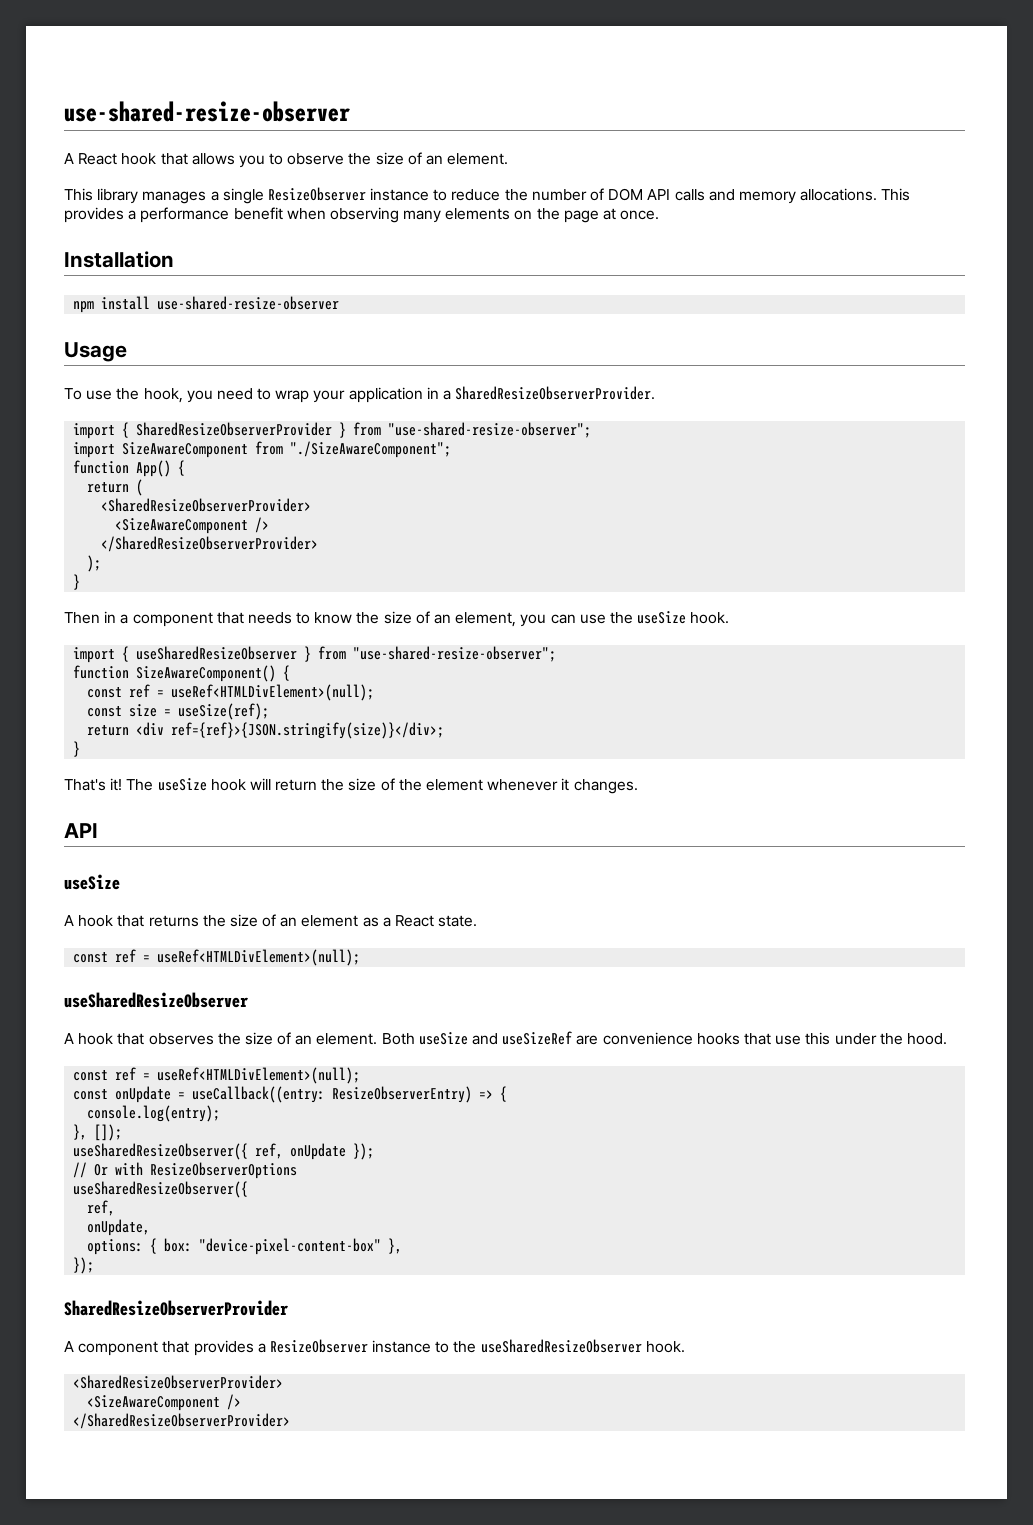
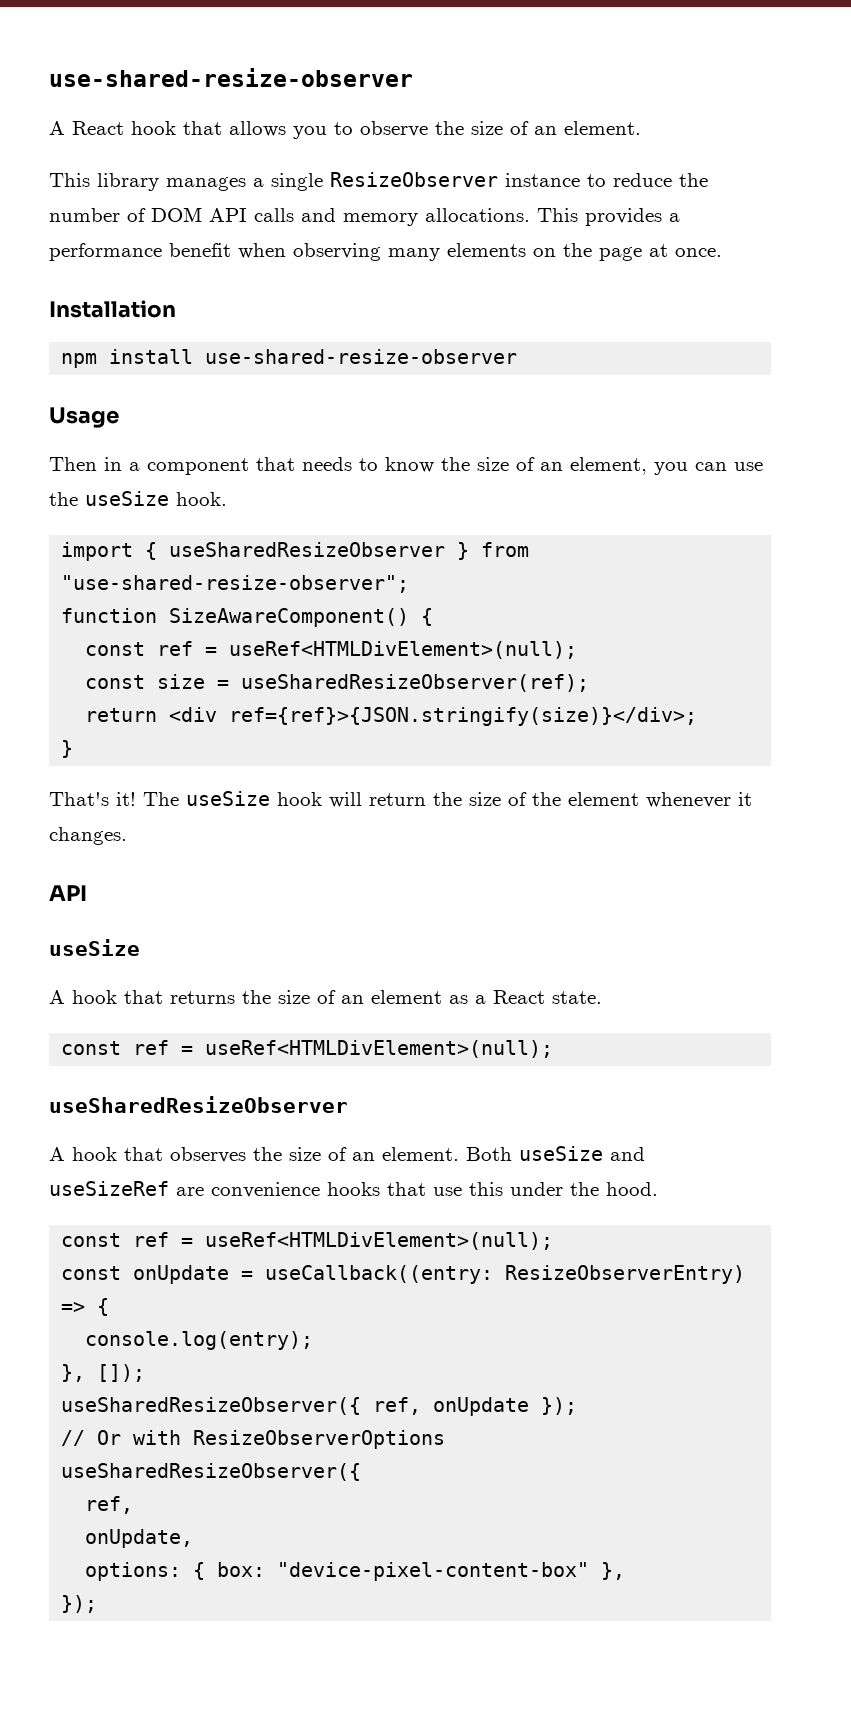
[64,386,656,403] [73,422,592,439] [73,441,452,458] [73,460,186,477] [87,479,144,496] [101,498,312,512] [115,517,270,534] [101,536,319,552] [87,555,102,572] [73,574,81,590] // To use the hook, you need to wrap your application in a SharedResizeObserverProvider. // import { SharedResizeObserverProvider } from "use-shared-resize-observer"; // import SizeAwareComponent from "./SizeAwareComponent"; // function App() { // return ( // <SharedResizeObserverProvider> // <SizeAwareComponent /> // </SharedResizeObserverProvider> // ); // } -> (119, 417) none
[178,703,270,720] useSize(ref); -> [241,674,590,692] useSharedResizeObserver(ref);
[64,1300,288,1316] [64,1339,685,1356] [73,1375,284,1389] [87,1394,242,1411] [73,1413,291,1429] // SharedResizeObserverProvider // A component that provides a ResizeObserver instance to the useSharedResizeObserver hook. // <SharedResizeObserverProvider> // <SizeAwareComponent /> // </SharedResizeObserverProvider> -> (98, 1604) none

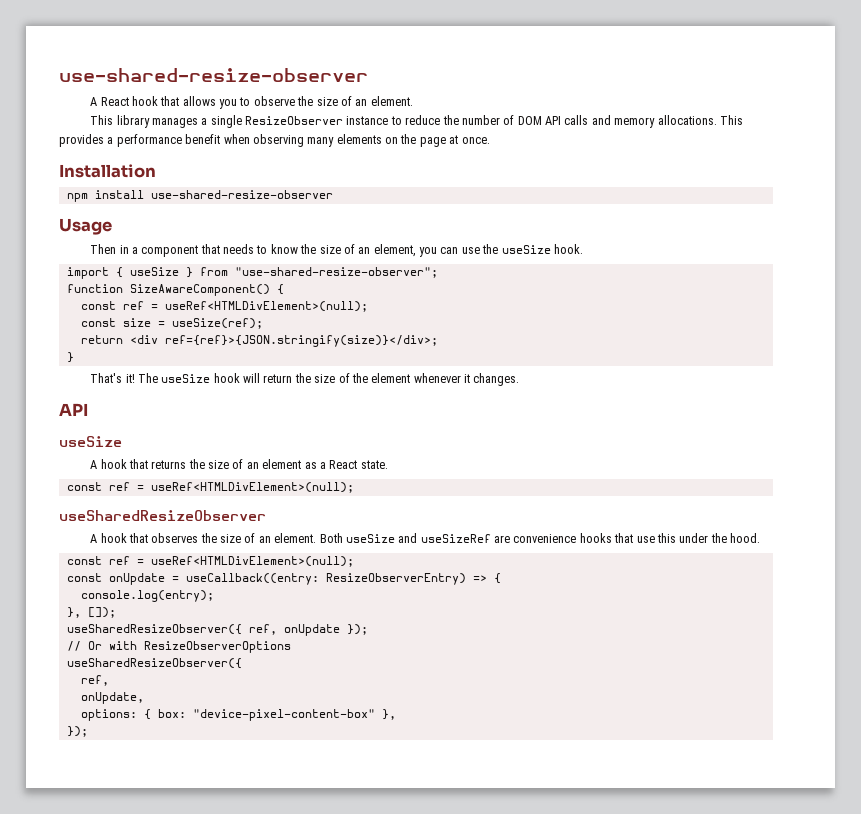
[169,542,446,557] useSharedResizeObserver -> [129,267,179,276] useSize
[241,674,590,692] useSharedResizeObserver(ref); -> [171,318,263,329] useSize(ref);

